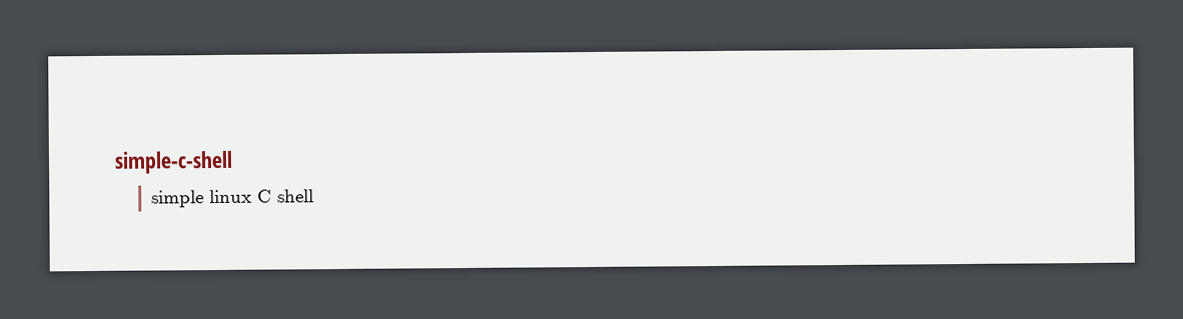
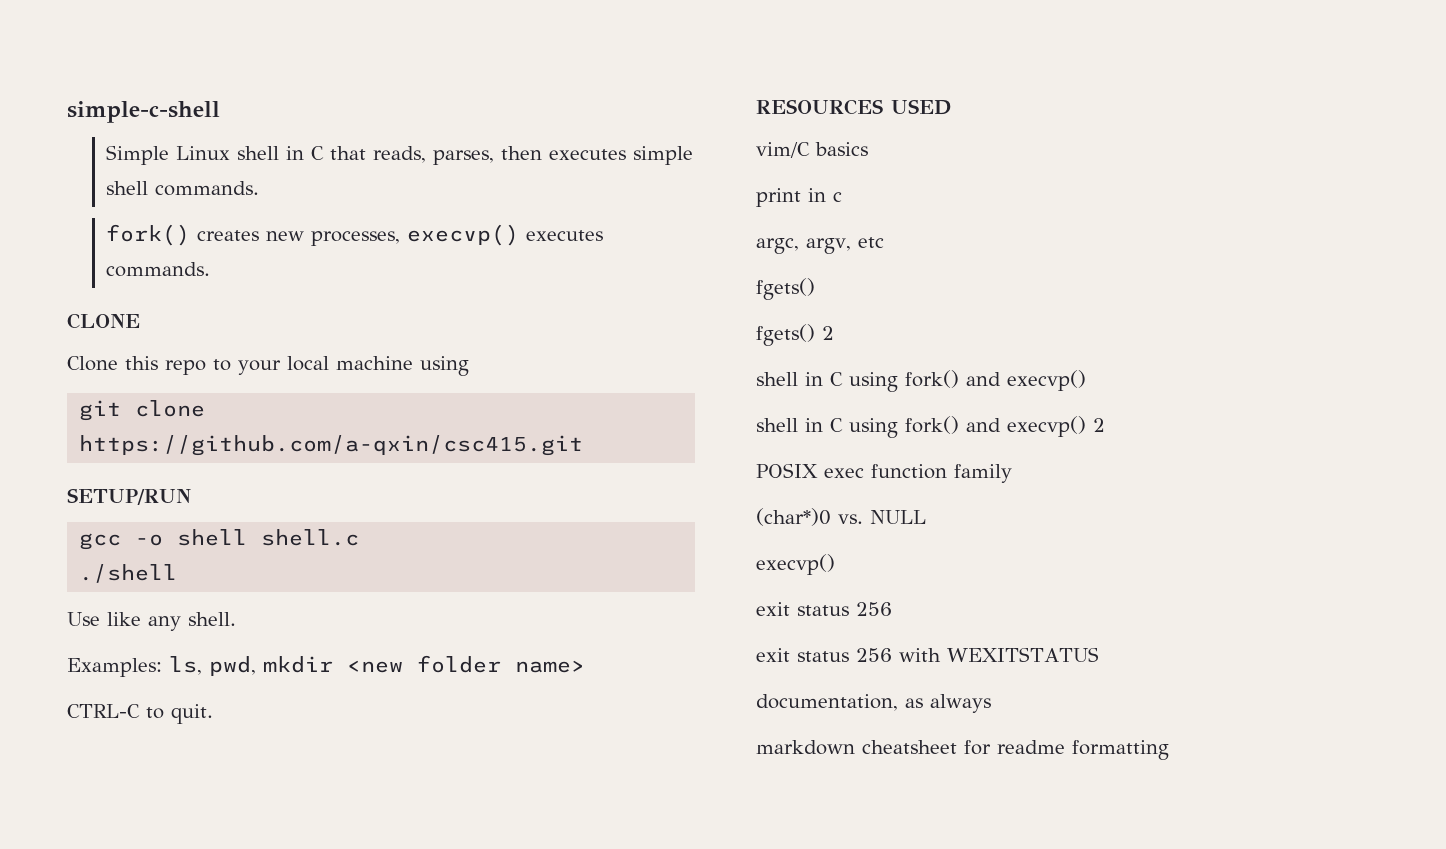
[151,189,315,208] simple linux C shell -> [106,145,694,165] [106,181,260,196] [106,224,604,246] [106,262,211,277] [67,313,140,329] [67,356,469,376] [79,400,206,421] [79,435,584,456] [67,488,191,505] [79,529,360,550] [79,564,178,583] [67,612,236,631] [67,655,585,677] [67,704,213,724] [756,99,952,115] [756,142,868,158] [756,188,842,207] [756,237,884,254] [756,278,815,300] [756,324,834,346] [756,370,1086,392] [756,416,1105,438] [756,463,1012,483] [756,508,926,526] [756,554,835,575] [756,602,892,616] [756,647,1099,662] [756,694,991,713] [756,740,1169,760] Simple Linux shell in C that reads, parses, then executes simple shell commands. // fork() creates new processes, execvp() executes commands. // CLONE // Clone this repo to your local machine using // git clone https://github.com/a-qxin/csc415.git // SETUP/RUN // gcc -o shell shell.c // ./shell // Use like any shell. // Examples: ls, pwd, mkdir <new folder name> // CTRL-C to quit. // RESOURCES USED // vim/C basics // print in c // argc, argv, etc // fgets() // fgets() 2 // shell in C using fork() and execvp() // shell in C using fork() and execvp() 2 // POSIX exec function family // (char*)0 vs. NULL // execvp() // exit status 256 // exit status 256 with WEXITSTATUS // documentation, as always // markdown cheatsheet for readme formatting

